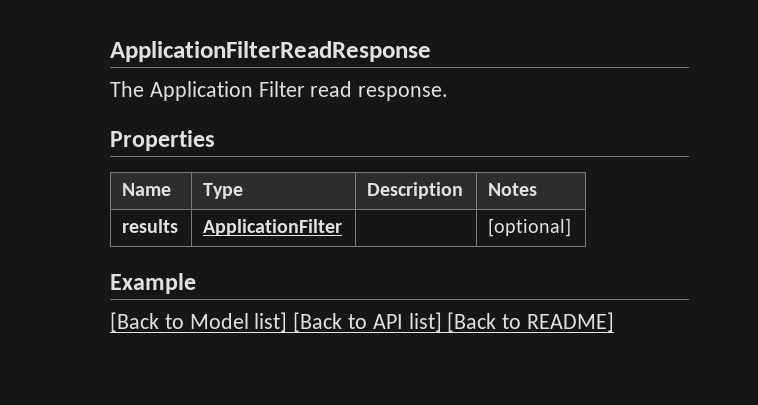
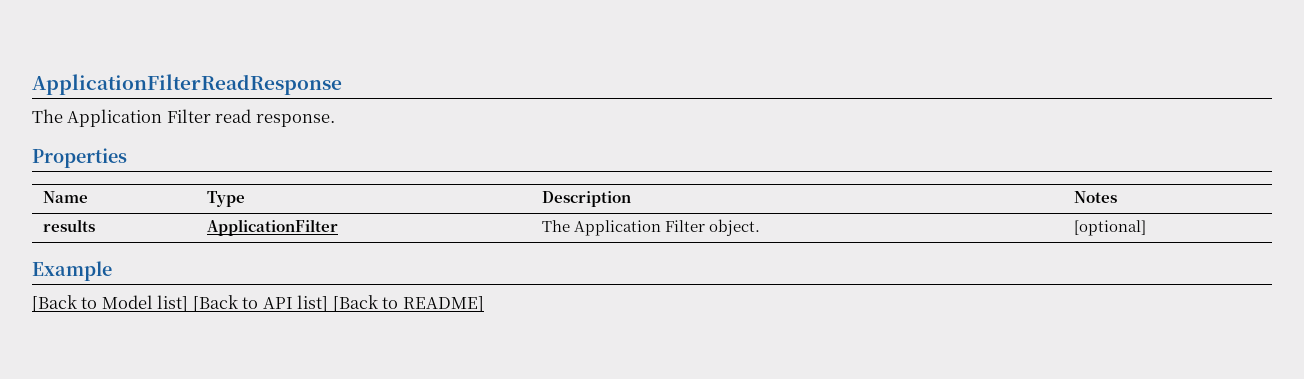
(343, 227) none -> [542,219,761,236] The Application Filter object.

